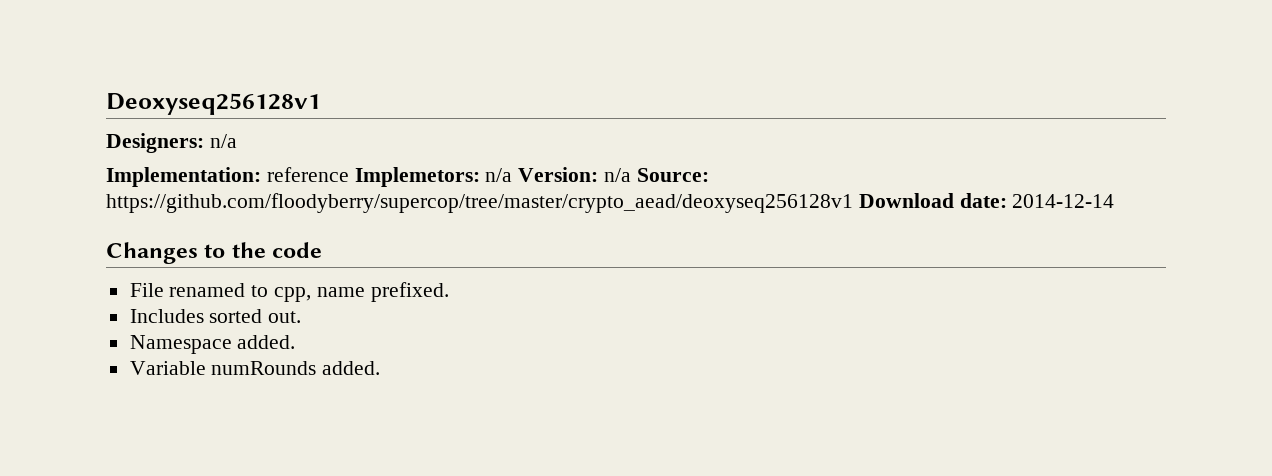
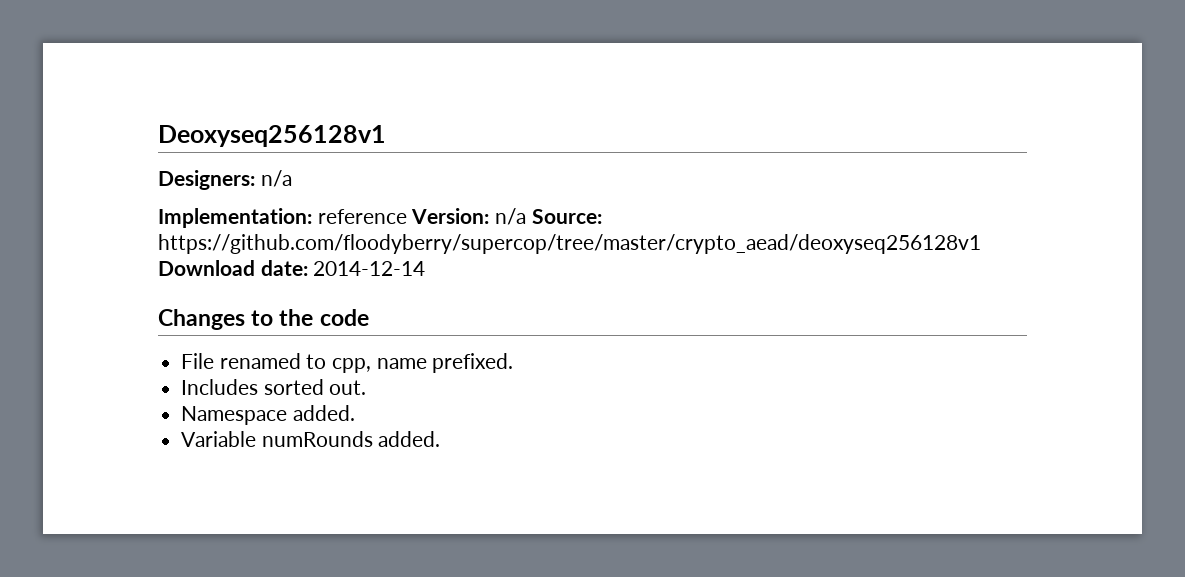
[354,167,513,187] Implemetors: n/a -> (407, 216) none

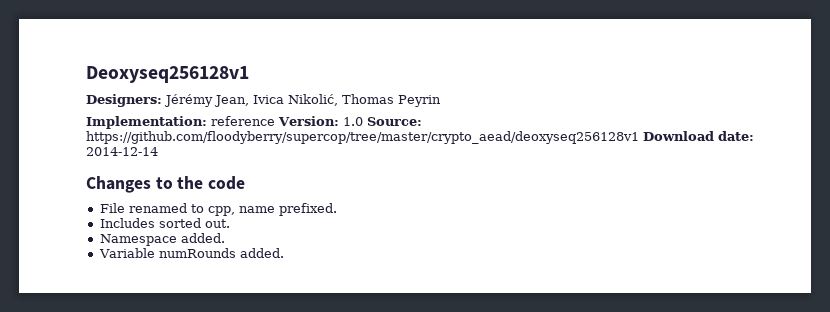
[260,170,292,187] n/a -> [164,94,441,107] Jérémy Jean, Ivica Nikolić, Thomas Peyrin
[495,208,527,225] n/a -> [342,117,363,126] 1.0

